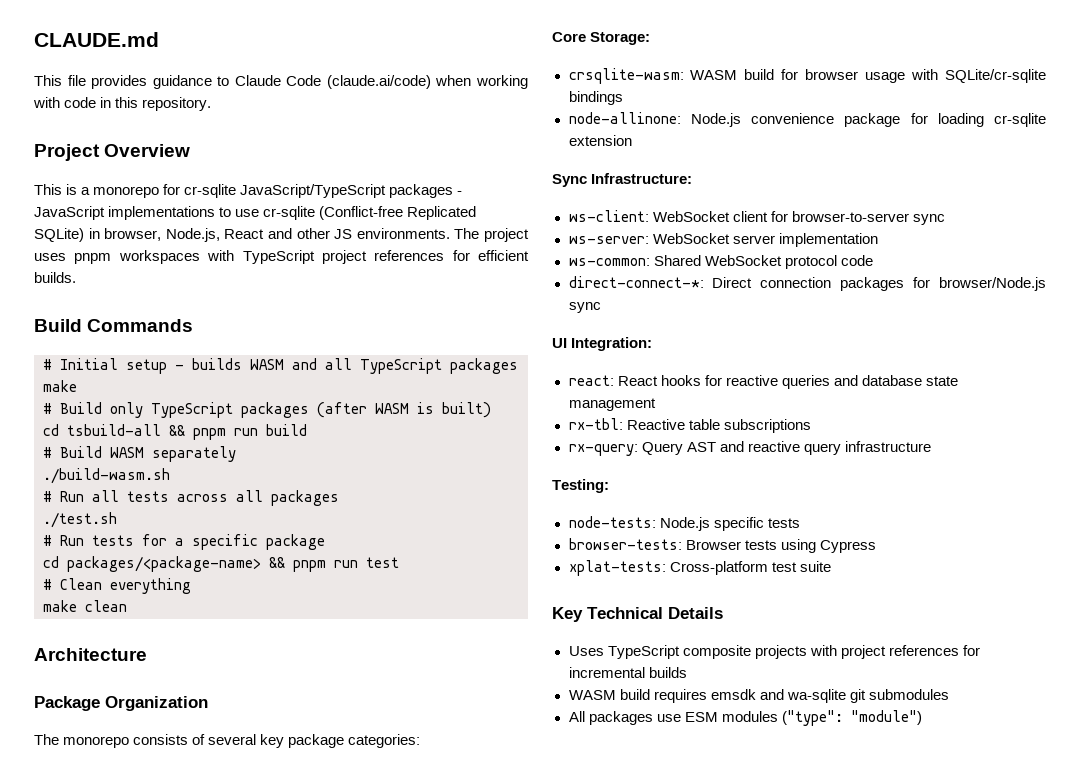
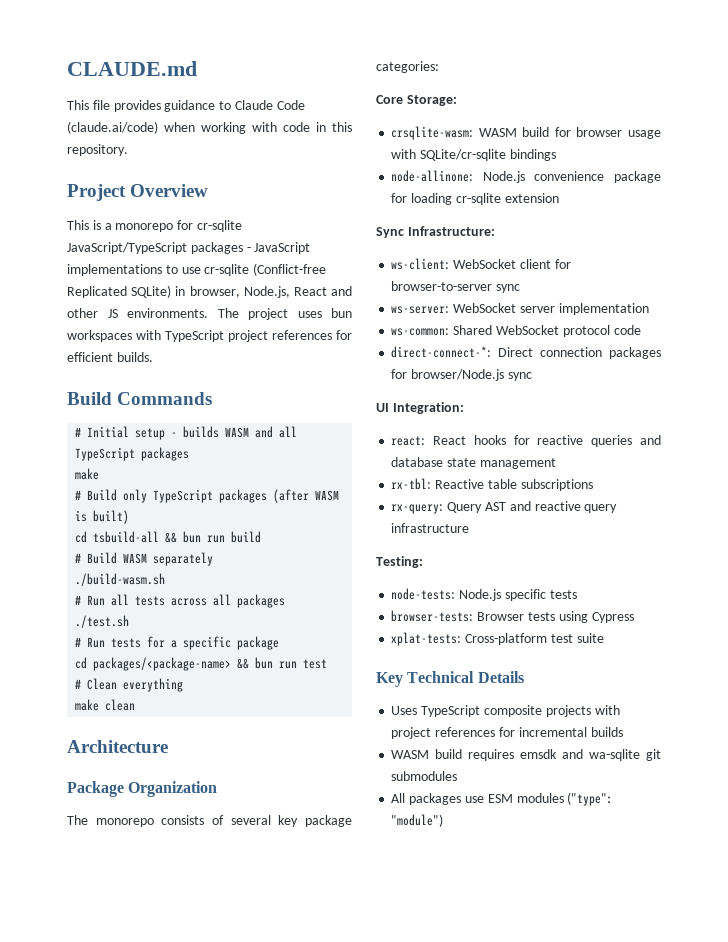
[74,253,112,264] pnpm -> [331,308,352,318] bun
[193,428,226,440] pnpm -> [183,531,202,543] bun
[293,560,326,572] pnpm -> [255,657,274,669] bun

